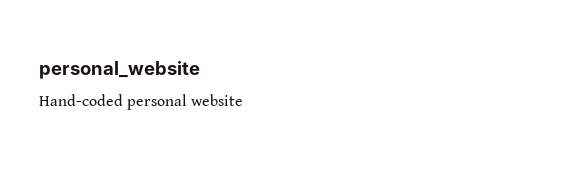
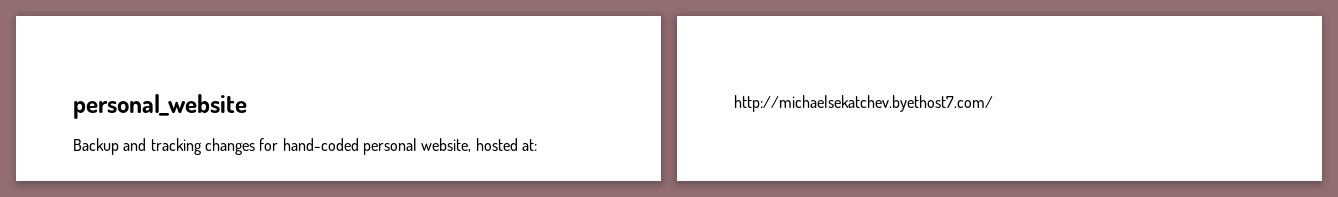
[39,94,244,110] Hand-coded personal website -> [73,138,537,155] [734,95,993,112] Backup and tracking changes for hand-coded personal website, hosted at: http://michaelsekatchev.byethost7.com/

